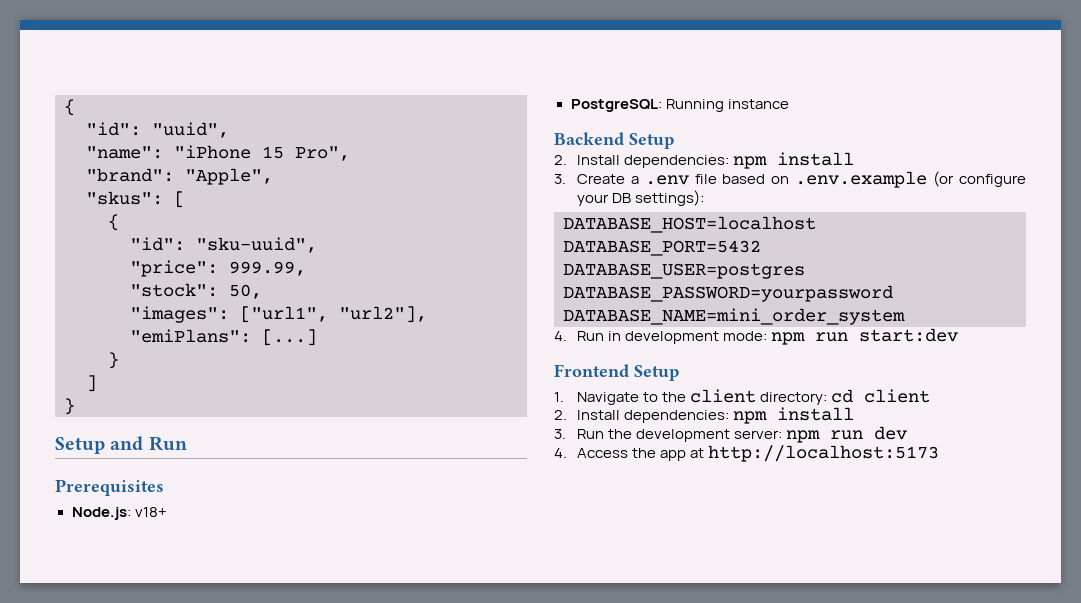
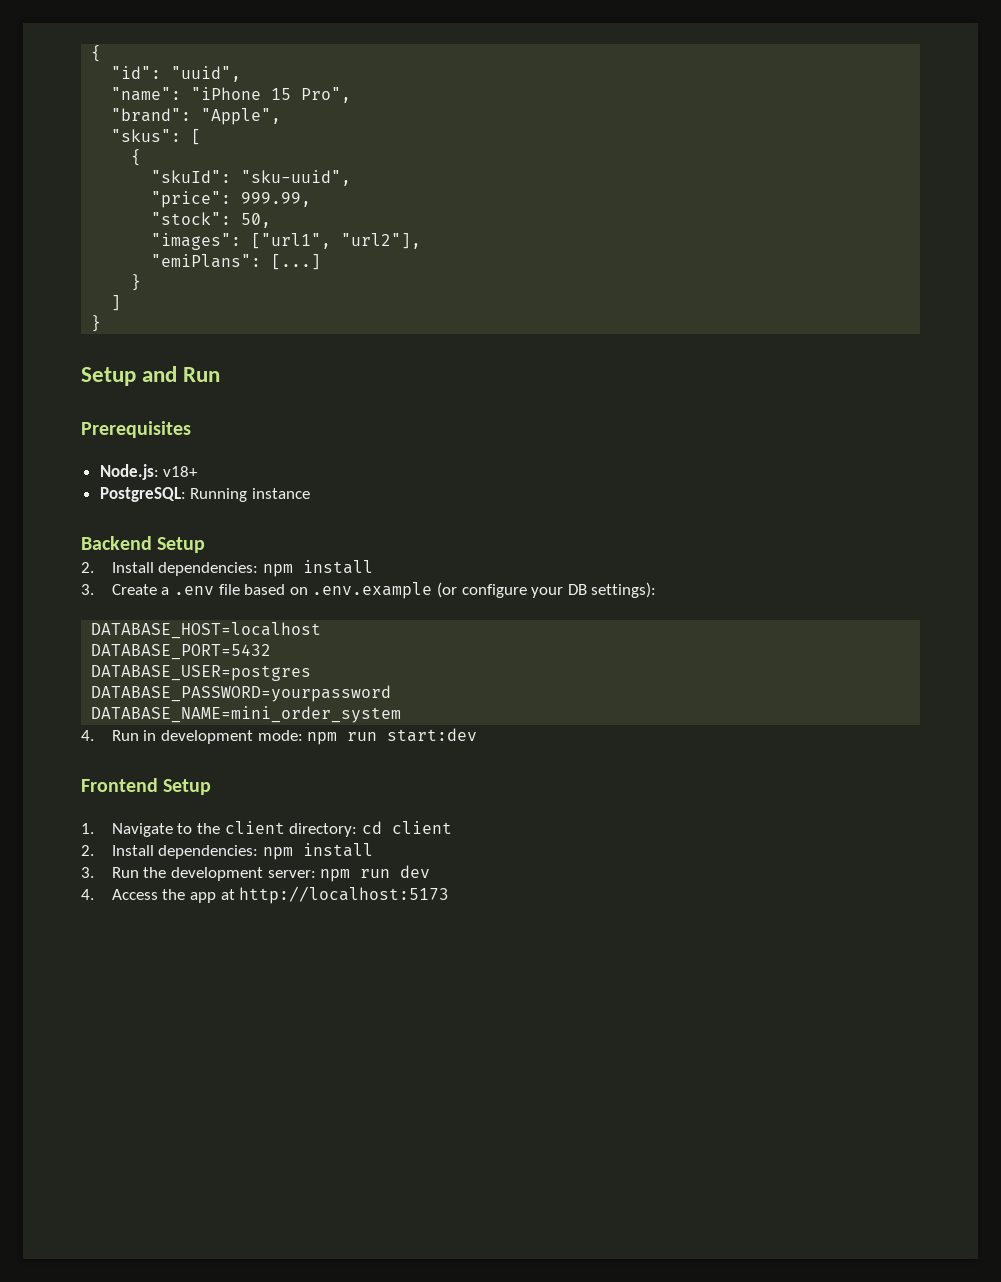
[130,237,185,251] "id": -> [151,170,232,183] "skuId":

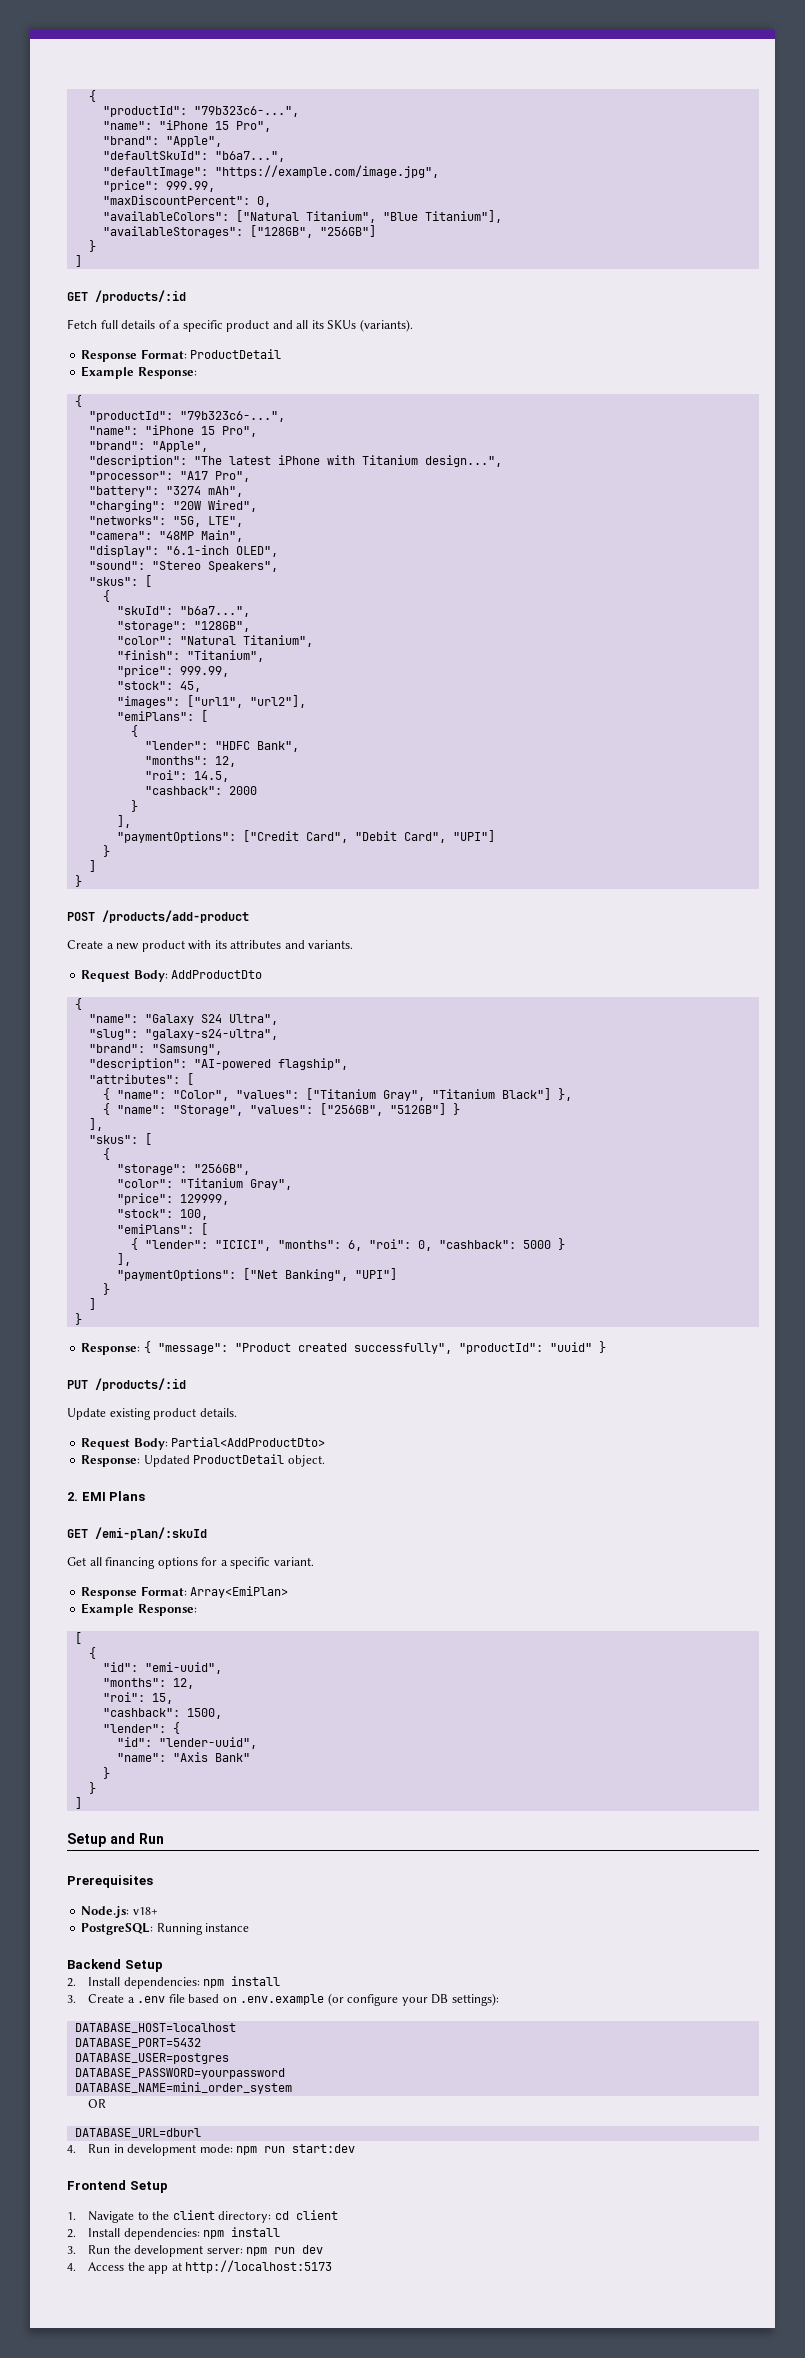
[91,45,102,62] [111,66,242,82] [111,87,352,103] [111,108,282,125] [111,129,202,145] [131,149,142,166] [151,170,352,186] { // "id": "uuid", // "name": "iPhone 15 Pro", // "brand": "Apple", // "skus": [ // { // "skuId": "sku-uuid", -> [88,90,96,102] [102,106,299,117] [102,120,271,132] [102,136,222,147] [102,151,285,162] [102,165,439,178] [102,180,215,192] [102,195,271,207] [102,210,502,223] [102,225,376,238] [88,240,96,252] [74,255,82,267] [67,290,186,303] [67,319,413,332] [81,349,282,362] [81,366,197,379] [74,395,82,407] [88,411,285,422] [88,425,257,437] [88,441,208,452] [88,455,502,467] [88,471,250,482] [88,486,243,497] [88,500,257,512] [88,516,243,527] [88,530,243,542] [88,545,278,557] [88,561,278,572] [88,575,152,587] [102,590,110,602] [116,606,250,617] [116,621,250,632] [116,635,313,647] [116,650,264,662] { // "productId": "79b323c6-...", // "name": "iPhone 15 Pro", // "brand": "Apple", // "defaultSkuId": "b6a7...", // "defaultImage": "https://example.com/image.jpg", // "price": 999.99, // "maxDiscountPercent": 0, // "availableColors": ["Natural Titanium", "Blue Titanium"], // "availableStorages": ["128GB", "256GB"] // } // ] // GET /products/:id // Fetch full details of a specific product and all its SKUs (variants). // Response Format: ProductDetail // Example Response: // { // "productId": "79b323c6-...", // "name": "iPhone 15 Pro", // "brand": "Apple", // "description": "The latest iPhone with Titanium design...", // "processor": "A17 Pro", // "battery": "3274 mAh", // "charging": "20W Wired", // "networks": "5G, LTE", // "camera": "48MP Main", // "display": "6.1-inch OLED", // "sound": "Stereo Speakers", // "skus": [ // { // "skuId": "b6a7...", // "storage": "128GB", // "color": "Natural Titanium", // "finish": "Titanium",
[241,213,272,228] 50, -> [179,681,201,692] 45,
[271,254,322,270] [131,274,142,291] [111,295,122,311] [91,315,102,332] [...] // } // ] // } -> [200,710,208,722] [130,725,138,737] [144,741,299,752] [144,756,236,767] [144,770,229,782] [144,786,257,795] [130,800,138,812] [116,815,131,828] [116,830,495,843] [102,845,110,857] [88,860,96,872] [74,875,82,887] [67,910,249,923] [67,940,354,952] [81,970,263,982] [74,998,82,1010] [88,1014,278,1025] [88,1029,278,1040] [88,1044,222,1055] [88,1058,348,1070] [88,1073,194,1085] [102,1088,572,1101] [102,1103,460,1116] [88,1118,103,1131] [88,1133,152,1145] [102,1148,110,1160] [116,1164,250,1175] [116,1178,292,1190] [116,1193,229,1205] [116,1209,208,1220] [116,1223,208,1235] [130,1238,565,1251] [116,1253,131,1266] [116,1268,397,1281] [102,1283,110,1295] [88,1298,96,1310] [74,1313,82,1325] [81,1341,606,1355] [67,1378,186,1391] [67,1408,237,1420] [81,1437,326,1450] [81,1454,325,1467] [67,1491,146,1501] [67,1527,207,1540] [67,1557,314,1569] [81,1586,289,1599] [81,1603,197,1616] [74,1632,82,1644] [88,1647,96,1659] [102,1662,222,1674] [102,1678,194,1689] [102,1692,173,1704] [102,1708,222,1719] [102,1722,180,1734] [116,1737,257,1749] [116,1752,250,1762] [102,1767,110,1779] [88,1782,96,1794] [74,1797,82,1809] [ // { // "lender": "HDFC Bank", // "months": 12, // "roi": 14.5, // "cashback": 2000 // } // ], // "paymentOptions": ["Credit Card", "Debit Card", "UPI"] // } // ] // } // POST /products/add-product // Create a new product with its attributes and variants. // Request Body: AddProductDto // { // "name": "Galaxy S24 Ultra", // "slug": "galaxy-s24-ultra", // "brand": "Samsung", // "description": "AI-powered flagship", // "attributes": [ // { "name": "Color", "values": ["Titanium Gray", "Titanium Black"] }, // { "name": "Storage", "values": ["256GB", "512GB"] } // ], // "skus": [ // { // "storage": "256GB", // "color": "Titanium Gray", // "price": 129999, // "stock": 100, // "emiPlans": [ // { "lender": "ICICI", "months": 6, "roi": 0, "cashback": 5000 } // ], // "paymentOptions": ["Net Banking", "UPI"] // } // ] // } // Response: { "message": "Product created successfully", "productId": "uuid" } // PUT /products/:id // Update existing product details. // Request Body: Partial<AddProductDto> // Response: Updated ProductDetail object. // 2. EMI Plans // GET /emi-plan/:skuId // Get all financing options for a specific variant. // Response Format: Array<EmiPlan> // Example Response: // [ // { // "id": "emi-uuid", // "months": 12, // "roi": 15, // "cashback": 1500, // "lender": { // "id": "lender-uuid", // "name": "Axis Bank" // } // } // ]
(402, 714) none -> [88,2099,107,2108] [74,2128,201,2138] // OR // DATABASE_URL=dburl

